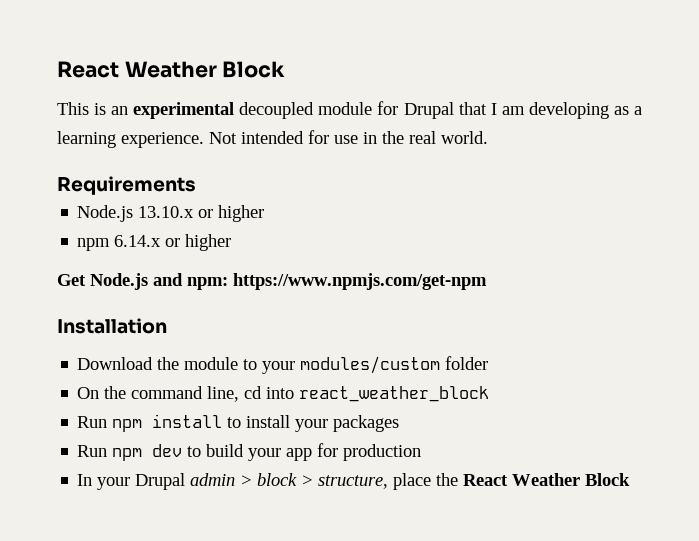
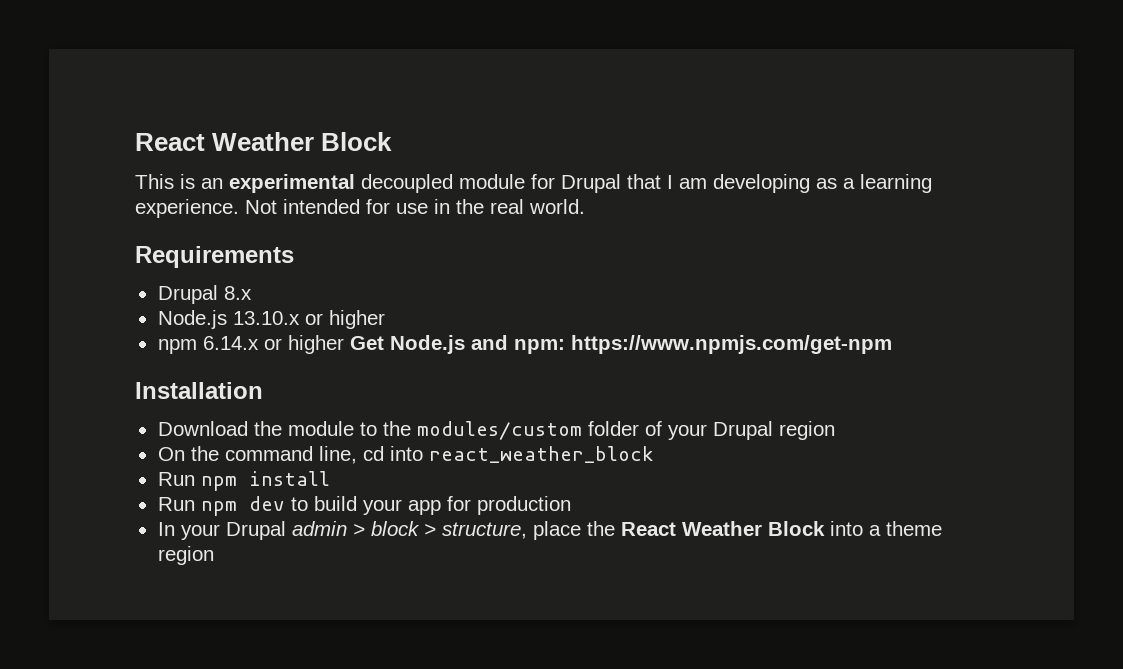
(196, 185) none -> [157,285,252,304] // Drupal 8.x
(232, 242) // -> (344, 344) none
[262,361,296,374] your -> [382,421,411,436] the
(489, 363) none -> [644,421,835,440] of your Drupal region
[227,415,400,432] to install your packages -> (330, 478) none
(631, 479) none -> [829,521,942,536] [157,546,214,565] into a theme region

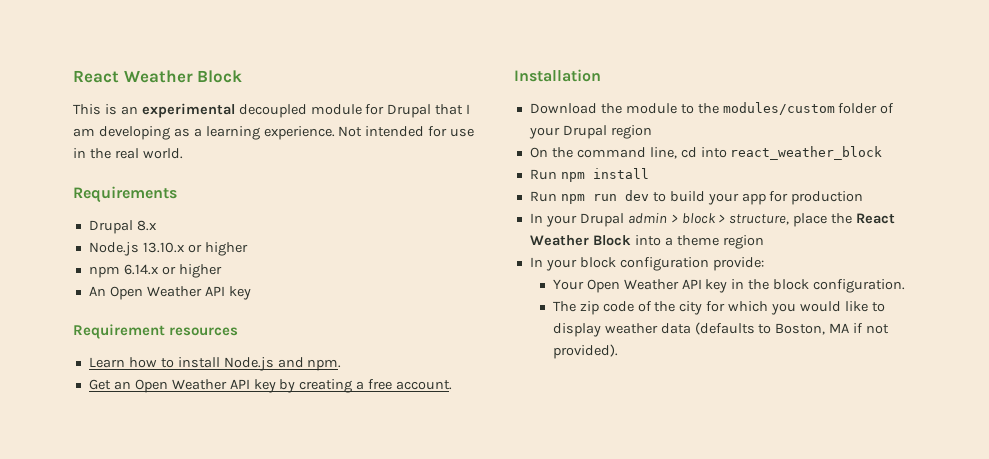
[349,335,892,354] Get Node.js and npm: https://www.npmjs.com/get-npm -> [88,286,251,300] [73,324,239,339] [88,357,342,371] [88,379,453,393] // An Open Weather API key // Requirement resources // Learn how to install Node.js and npm. // Get an Open Weather API key by creating a free account.
(237, 508) none -> [592,194,617,201] run
(214, 555) none -> [529,257,764,271] [552,279,906,293] [552,301,885,315] [552,322,890,337] [552,344,618,359] // In your block configuration provide: // Your Open Weather API key in the block configuration. // The zip code of the city for which you would like to display weather data (defaults to Boston, MA if not provided).

